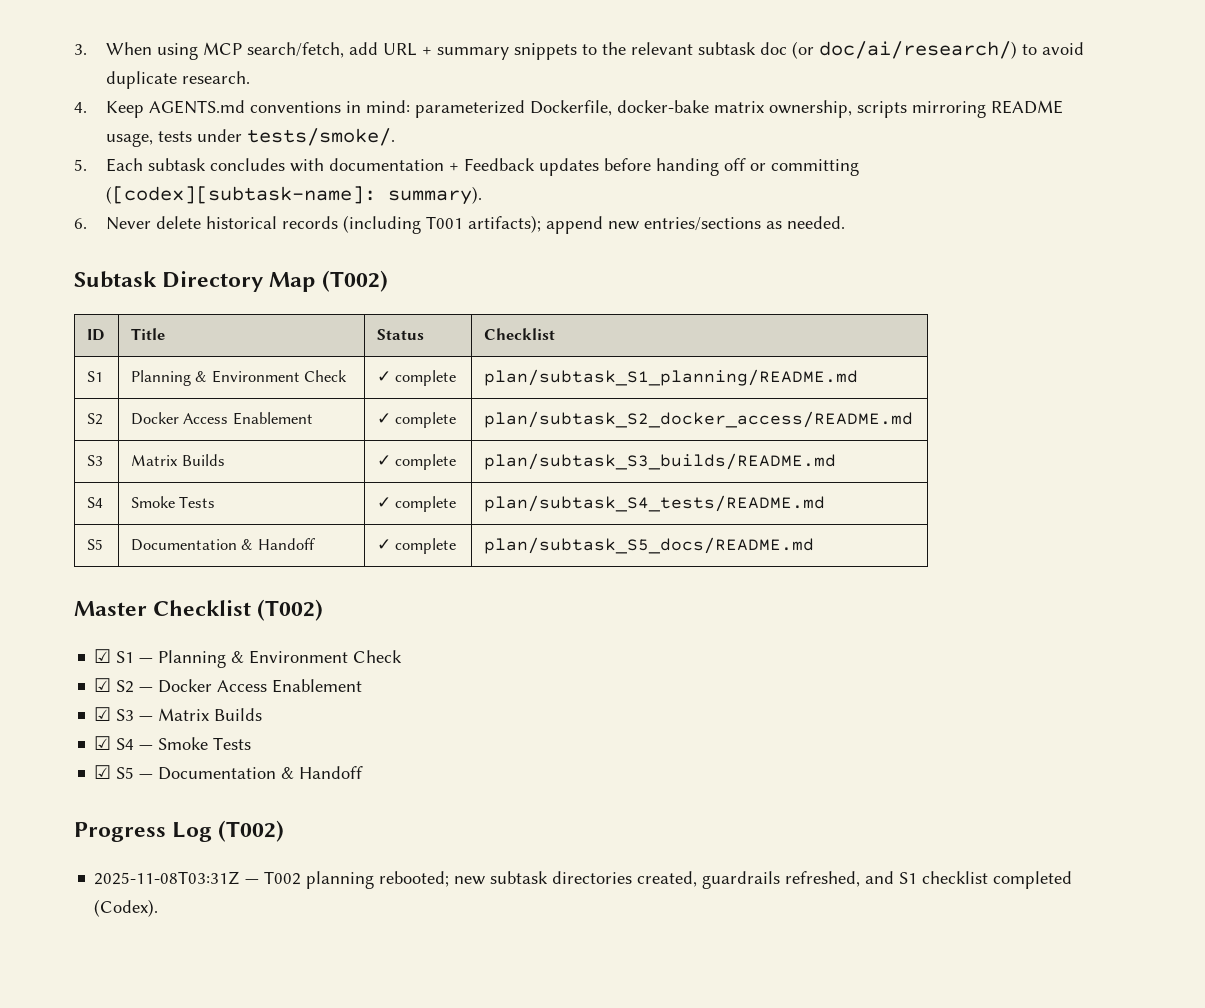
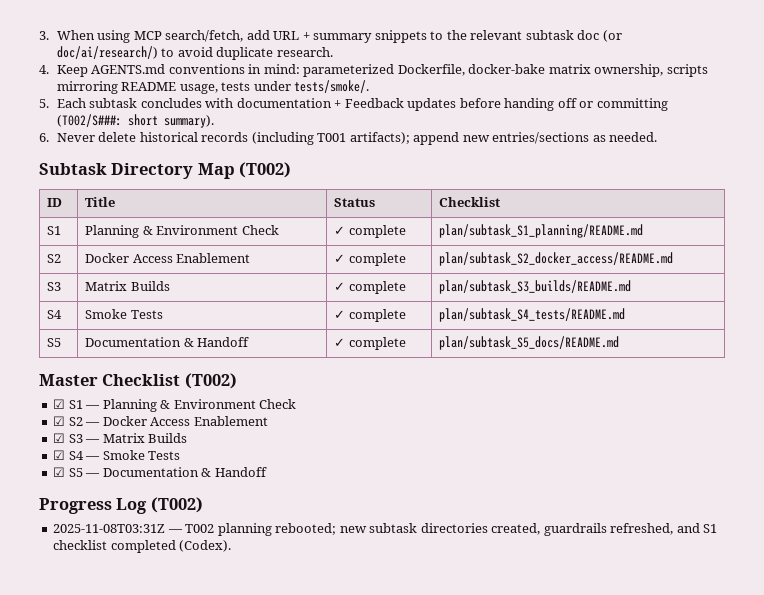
[105,186,376,204] ([codex][subtask-name]: -> [56,114,158,127] (T002/S###: short

